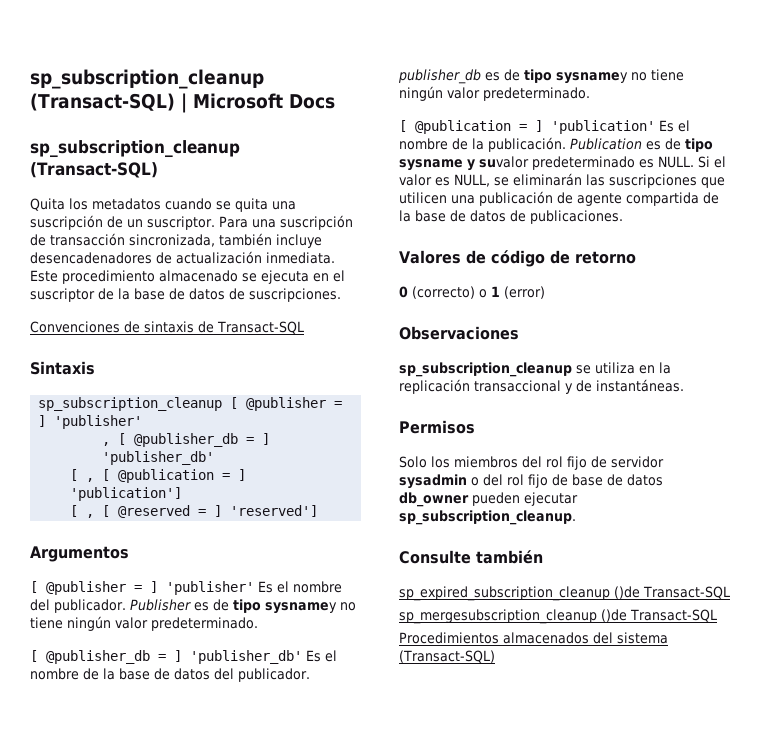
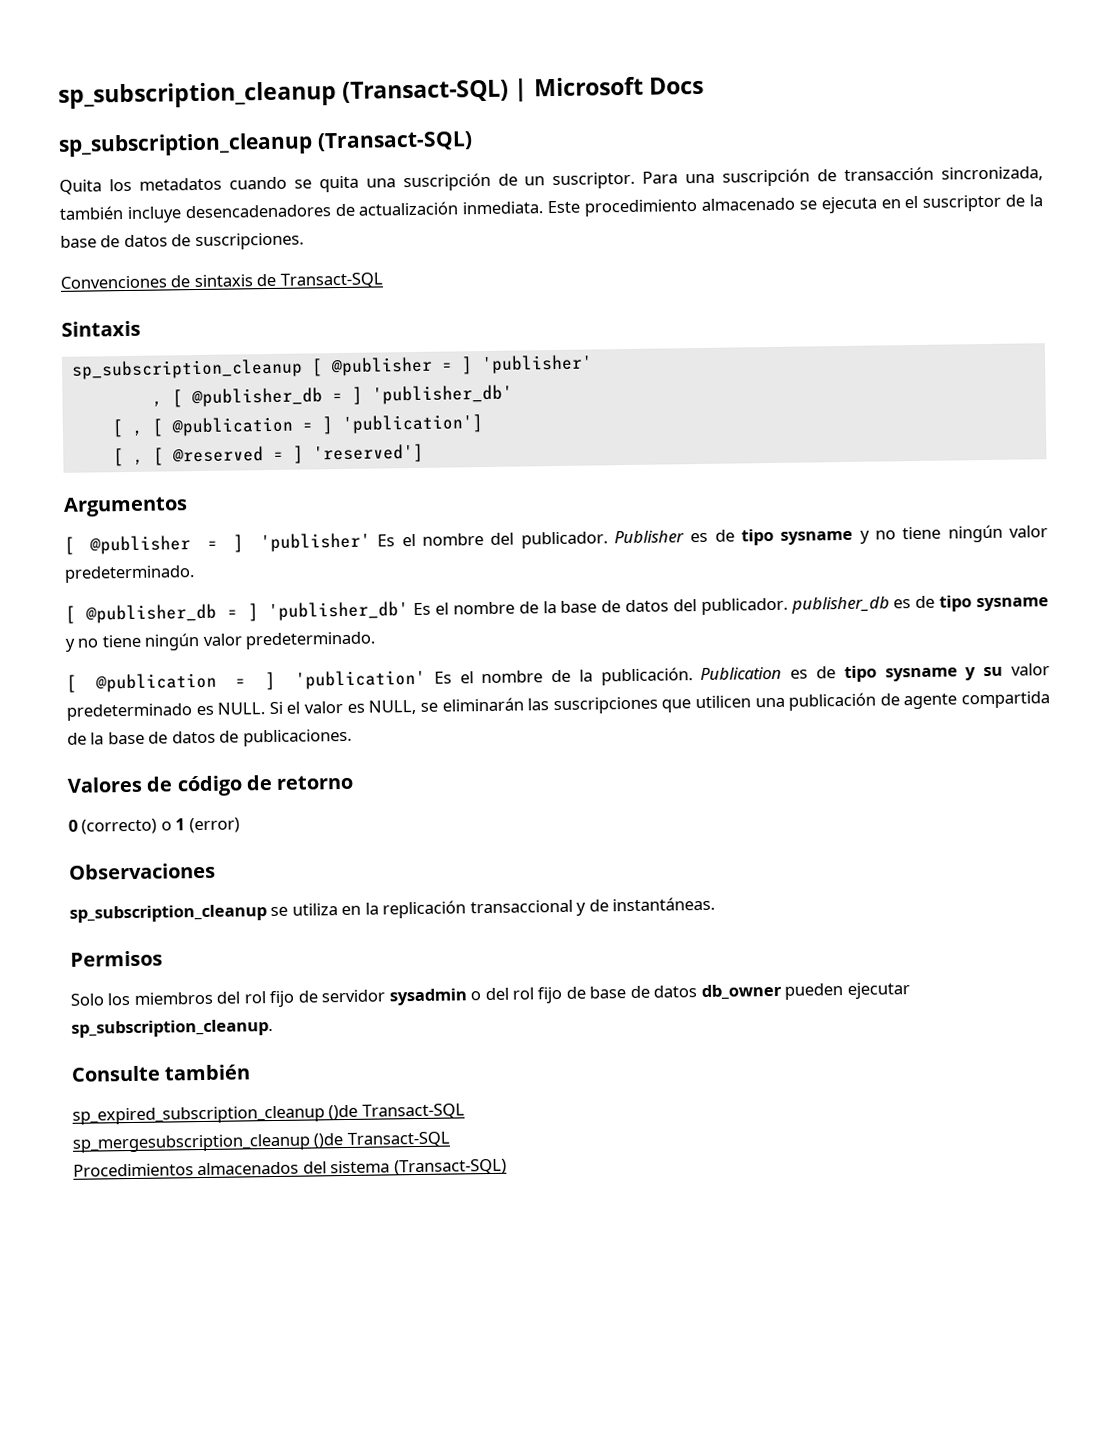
[264,602,337,614] sysnamey -> [780,530,870,545] sysname y
[556,72,628,84] sysnamey -> [975,597,1049,612] [65,638,76,652] sysname y
[479,156,529,168] suvalor -> [983,663,1051,677] su valor

